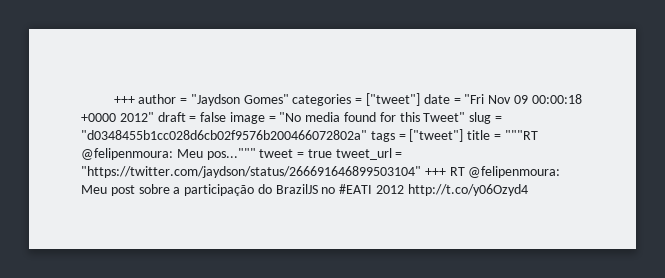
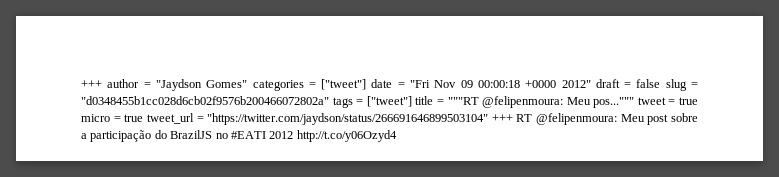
[229,112,466,124] image = "No media found for this Tweet" -> (661, 83) none
(332, 153) none -> [81,114,144,122] micro = true

